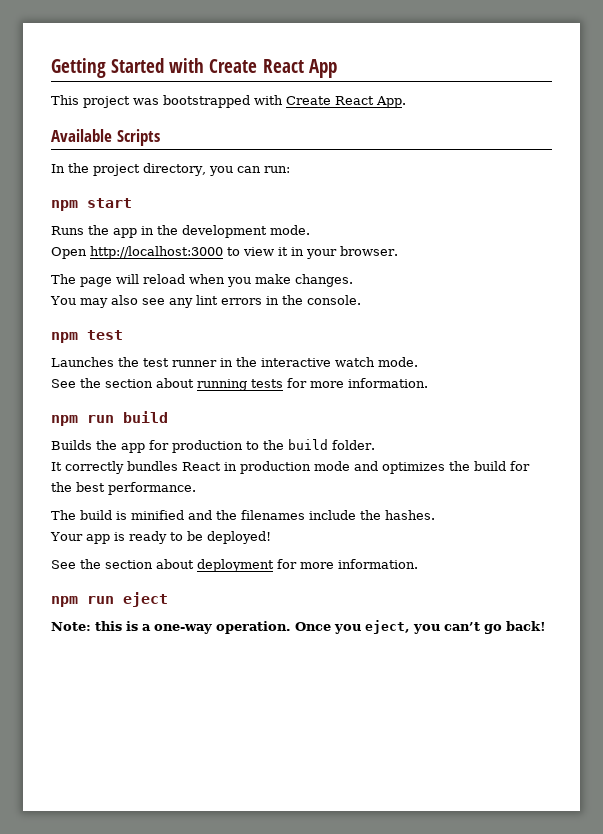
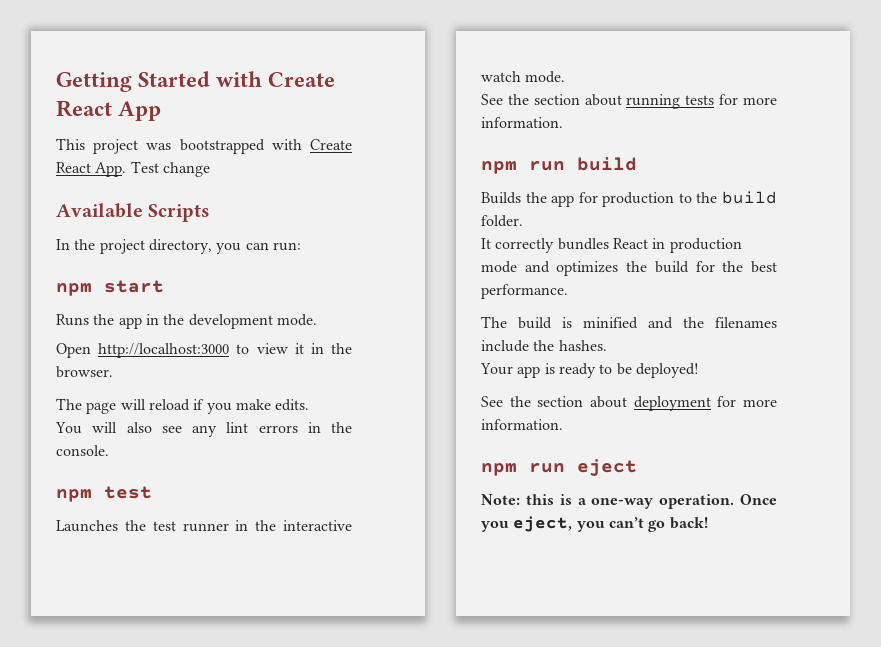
(406, 102) none -> [130,161,210,177] Test change
[306,249,337,259] your -> [330,343,352,354] the
[189,274,225,284] when -> [193,399,205,410] if
[295,274,353,287] changes. -> [275,399,310,411] edits.
[79,298,108,308] may -> [92,422,118,433] will

